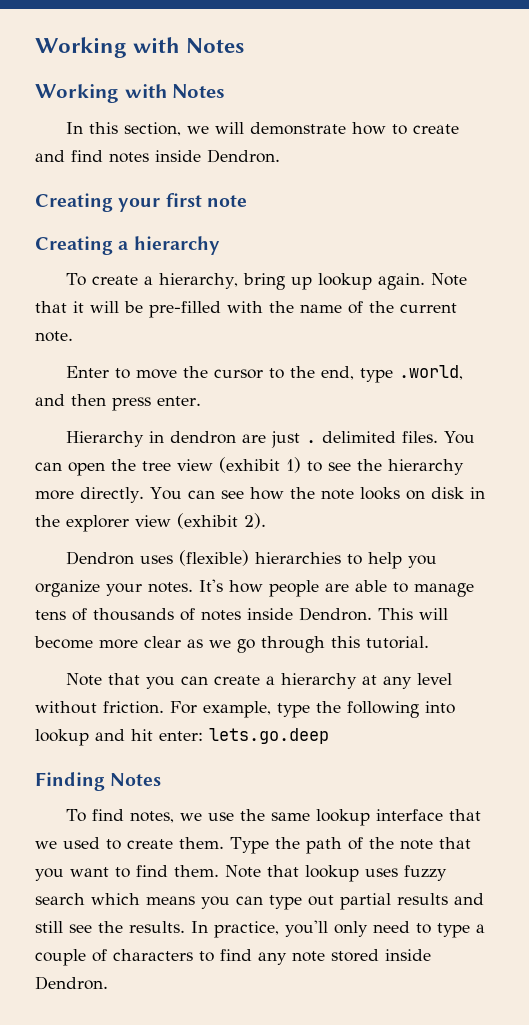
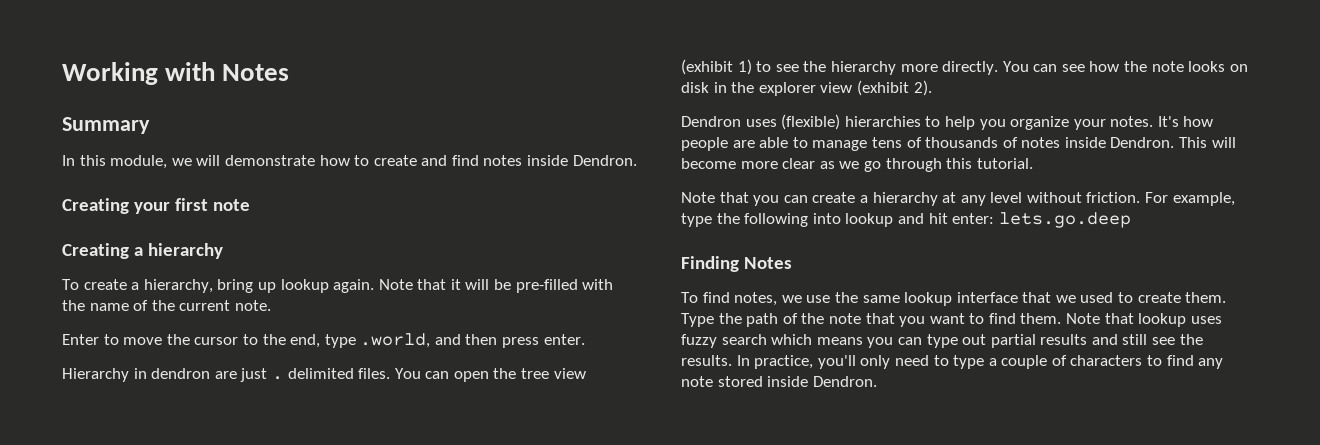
[35,37,245,58] [35,84,226,103] Working with Notes // Working with Notes -> [62,62,290,85] [62,117,150,134] Working with Notes // Summary
[123,122,181,136] section, -> [110,155,168,169] module,

